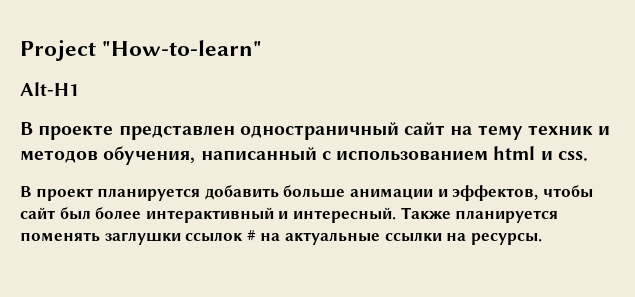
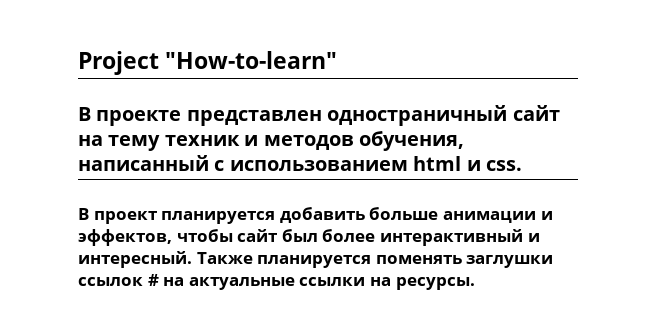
[20,82,79,96] // Alt-H1 -> (338, 60) none

